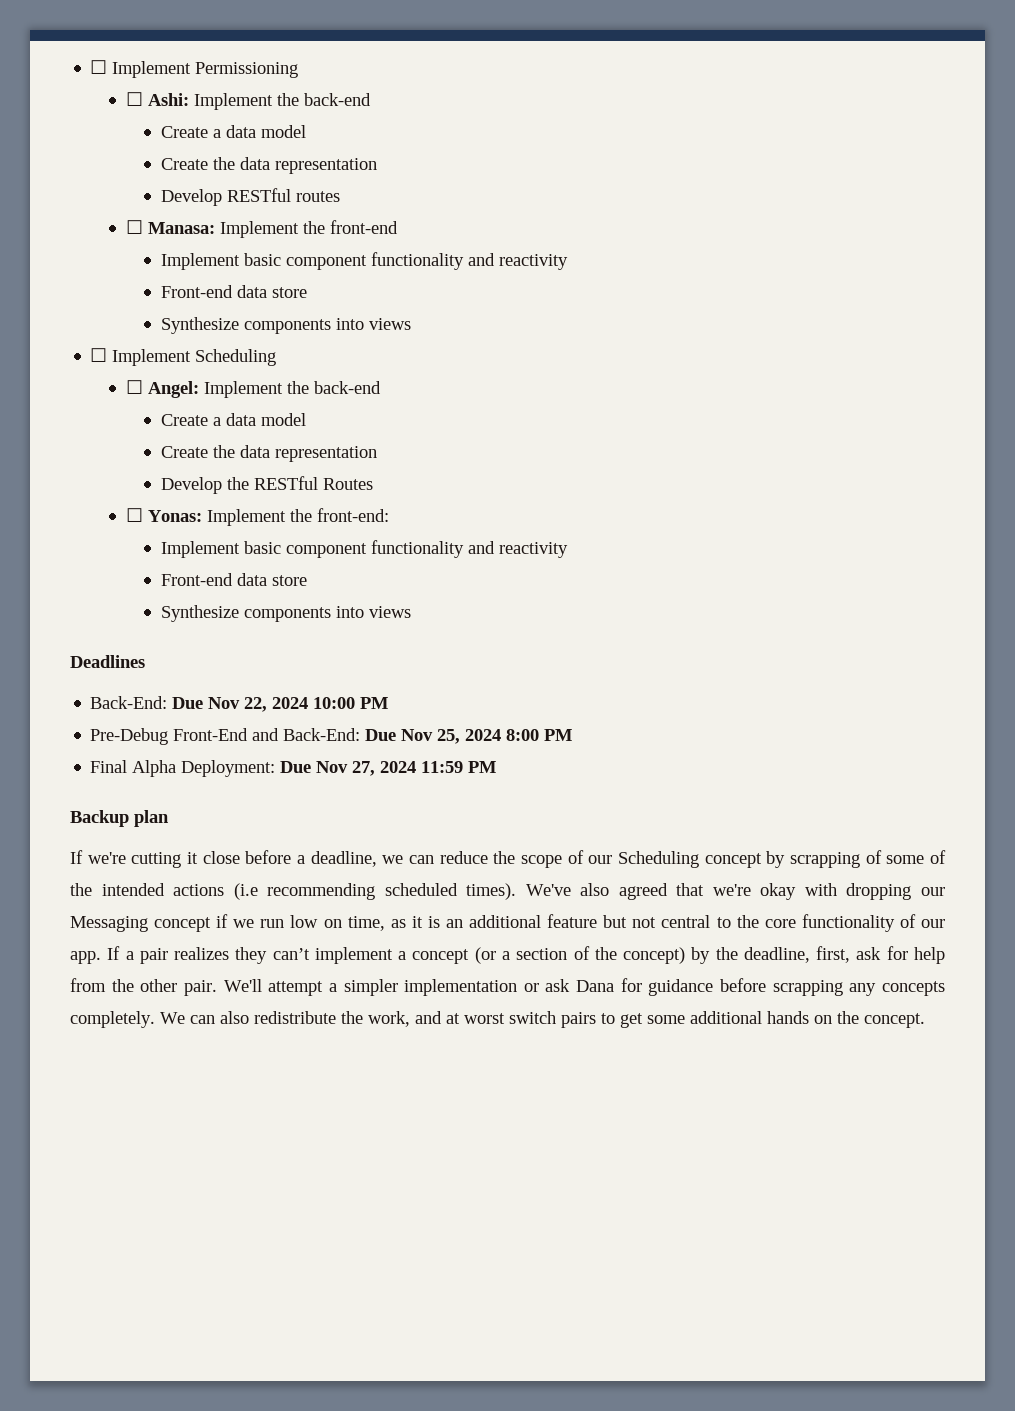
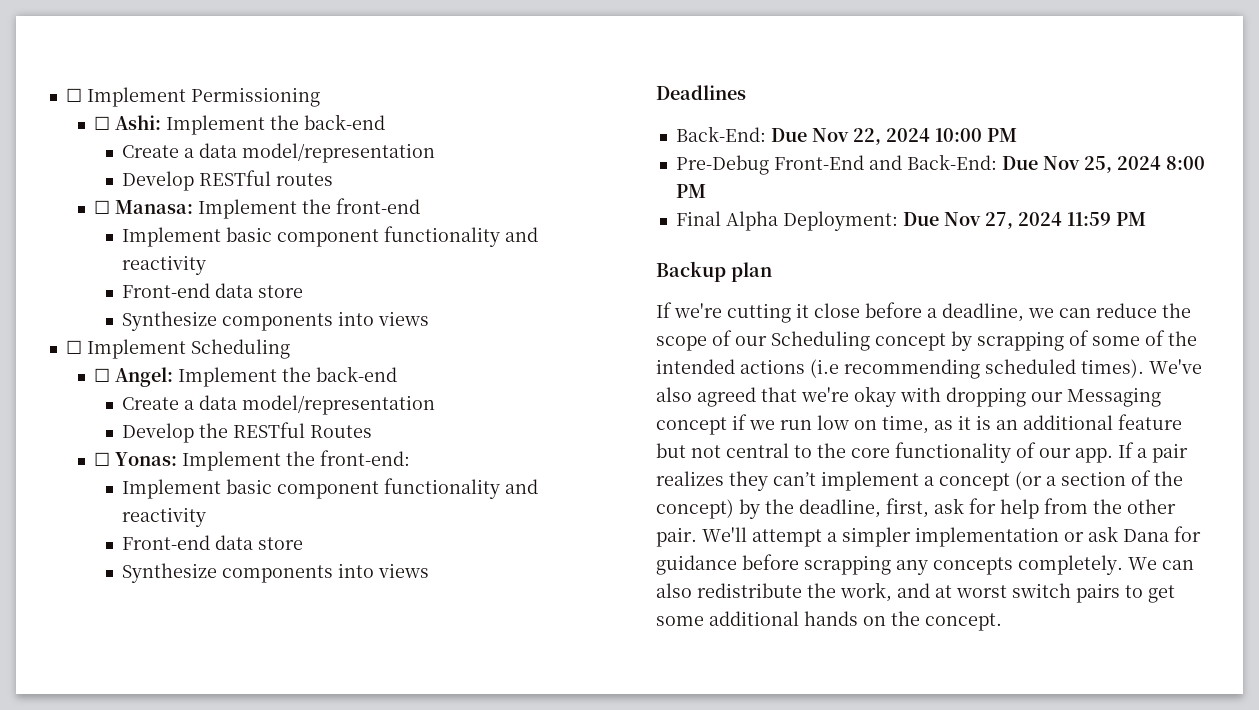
[260,125,306,138] [160,157,377,174] model // Create the data representation -> [242,143,436,163] model/representation
[260,413,306,426] [160,445,377,462] model // Create the data representation -> [242,395,436,415] model/representation

